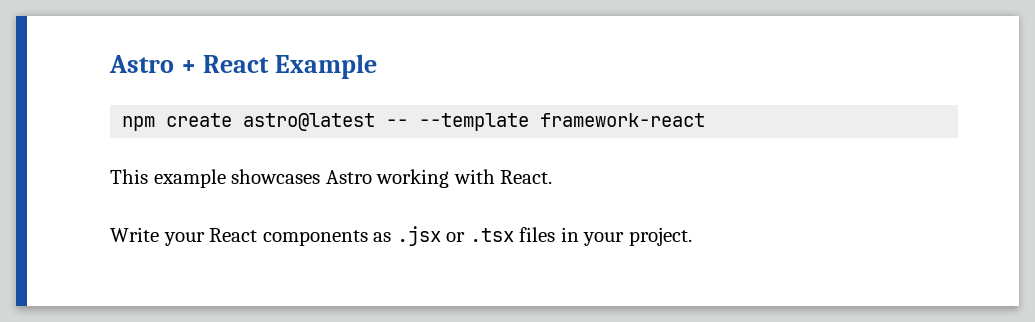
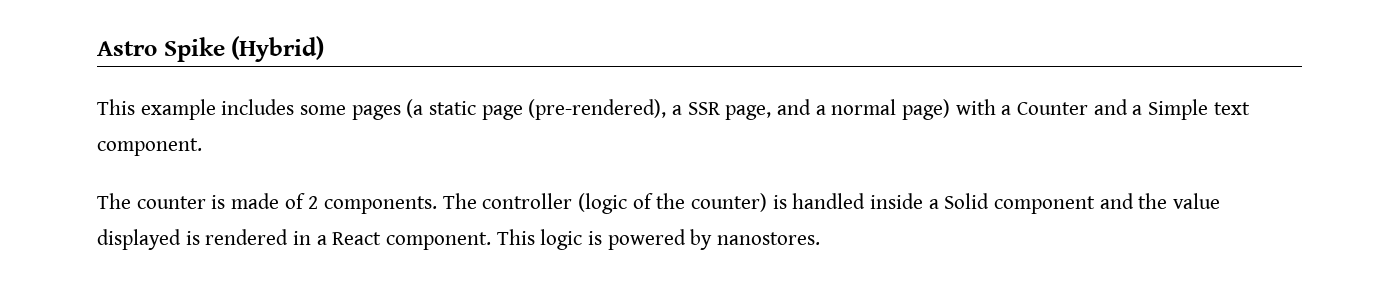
[109,54,378,79] [122,113,706,131] [110,169,553,188] [110,226,692,246] Astro + React Example // npm create astro@latest -- --template framework-react // This example showcases Astro working with React. // Write your React components as .jsx or .tsx files in your project. -> [97,36,325,62] [97,99,1250,120] [97,138,202,156] [97,193,1221,214] [97,229,821,250] Astro Spike (Hybrid) // This example includes some pages (a static page (pre-rendered), a SSR page, and a normal page) with a Counter and a Simple text component. // The counter is made of 2 components. The controller (logic of the counter) is handled inside a Solid component and the value displayed is rendered in a React component. This logic is powered by nanostores.

